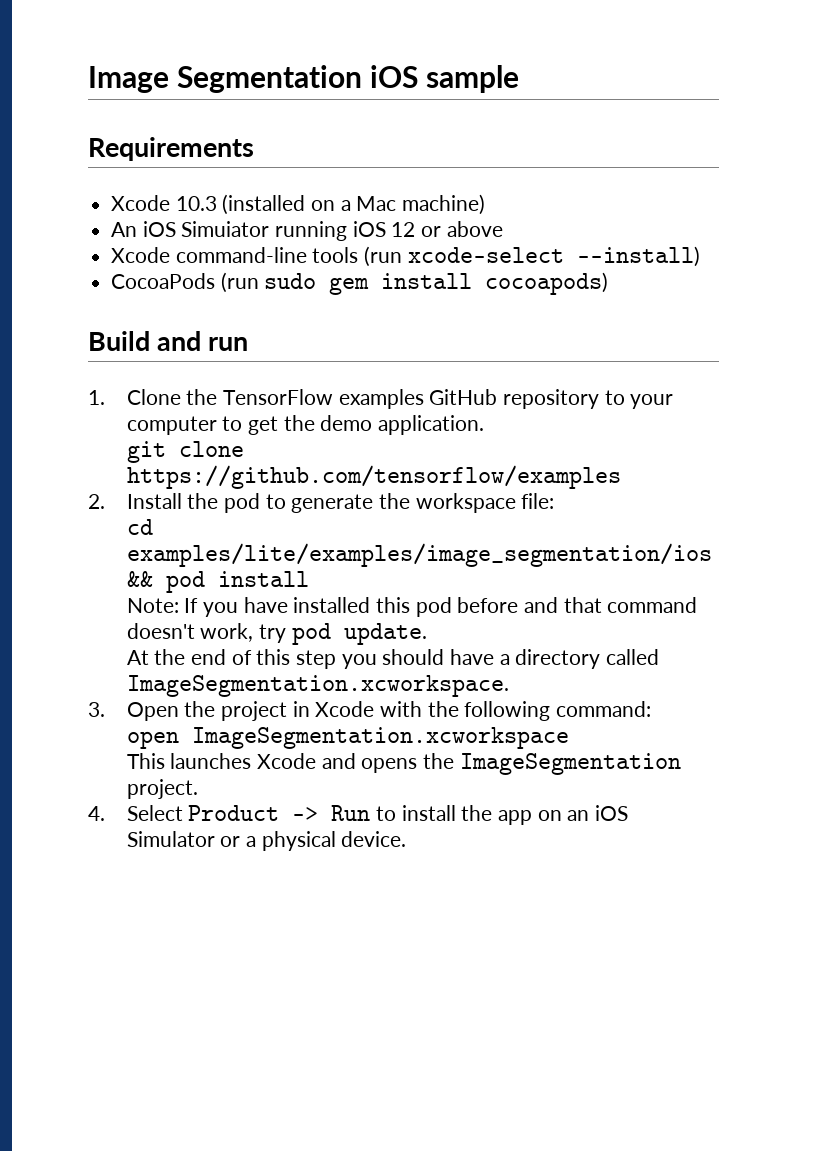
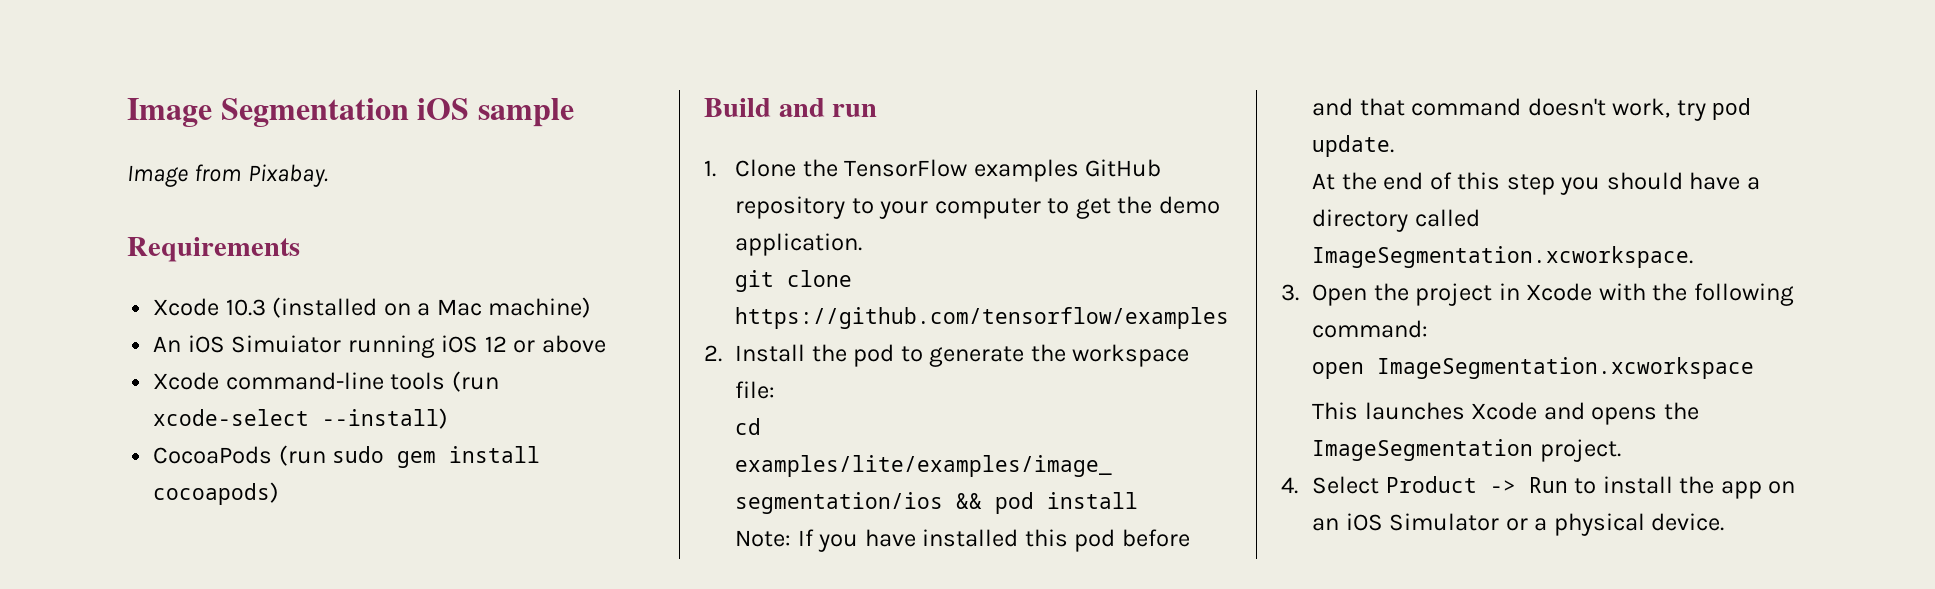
(519, 79) none -> [127,164,328,187] // Image from Pixabay.

